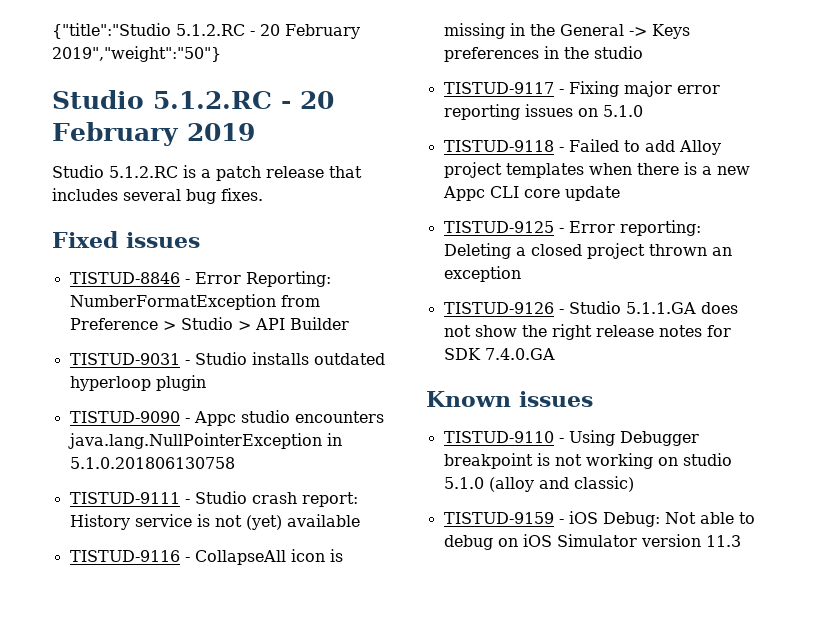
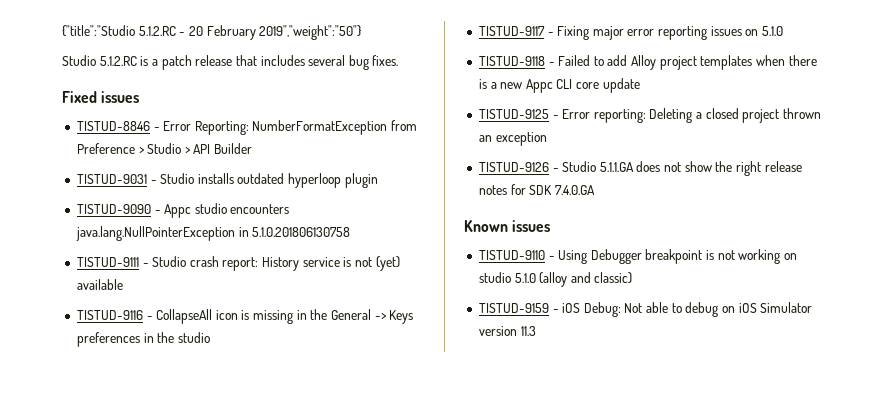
[52,90,334,109] [52,122,255,146] // Studio 5.1.2.RC - 20 February 2019 -> (362, 32) none

